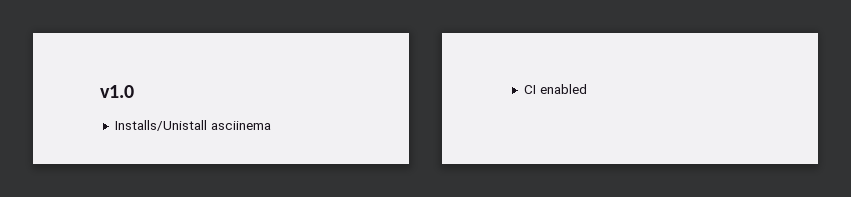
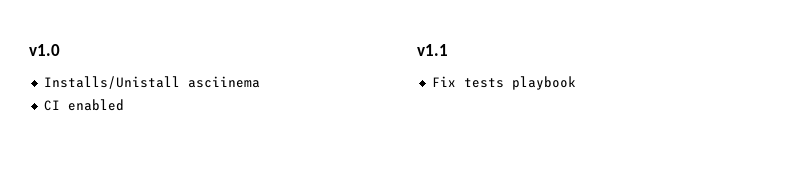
(587, 89) none -> [417,44,448,56] [431,76,576,90] // v1.1 // Fix tests playbook

